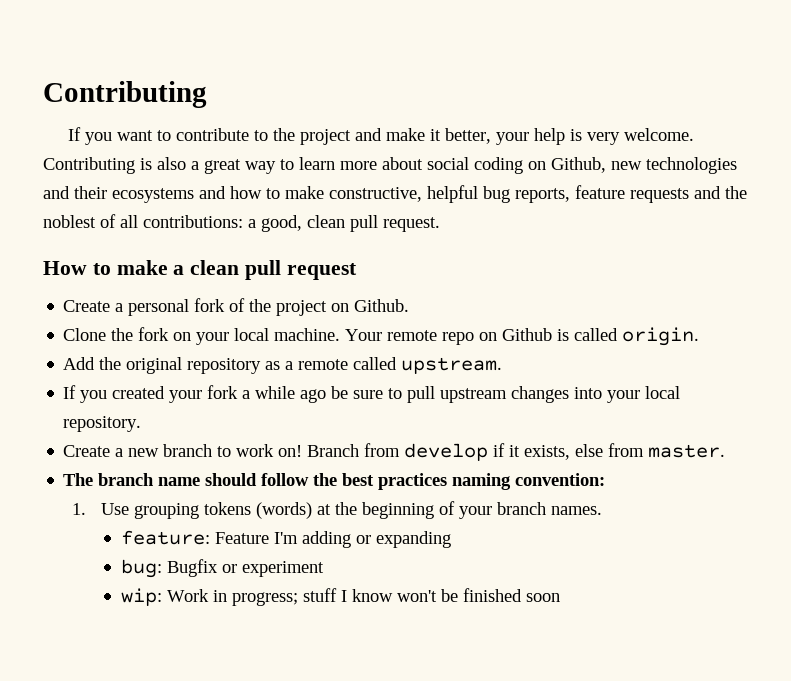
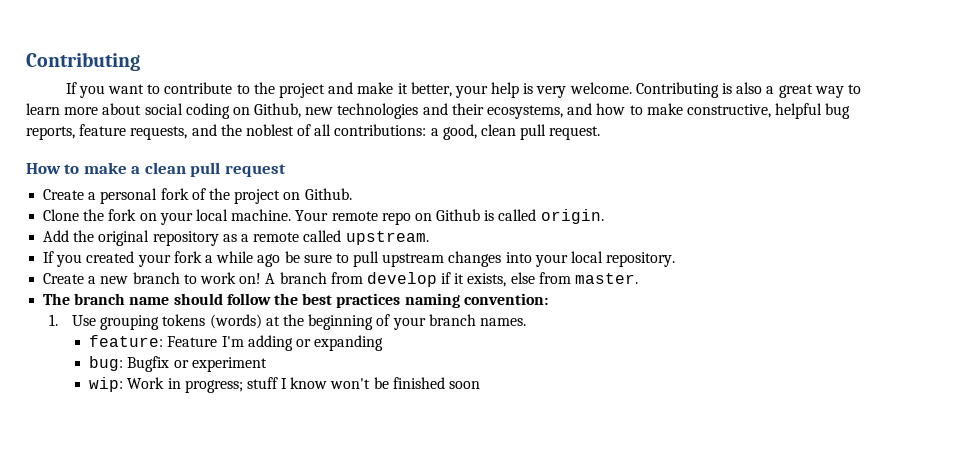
[112,188,194,203] ecosystems -> [487,105,564,119] ecosystems,
[630,188,689,203] requests -> [130,126,188,140] requests,
[307,444,360,457] Branch -> [265,272,327,284] A branch

